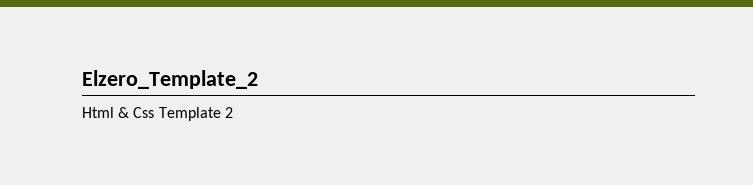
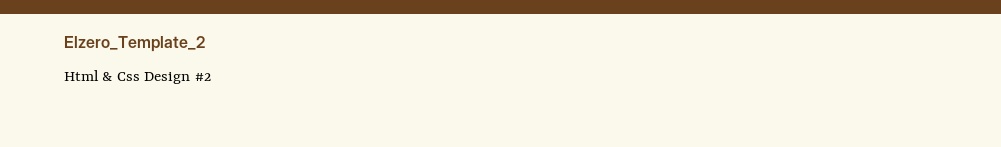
[158,107,233,121] Template 2 -> [144,72,211,84] Design #2

